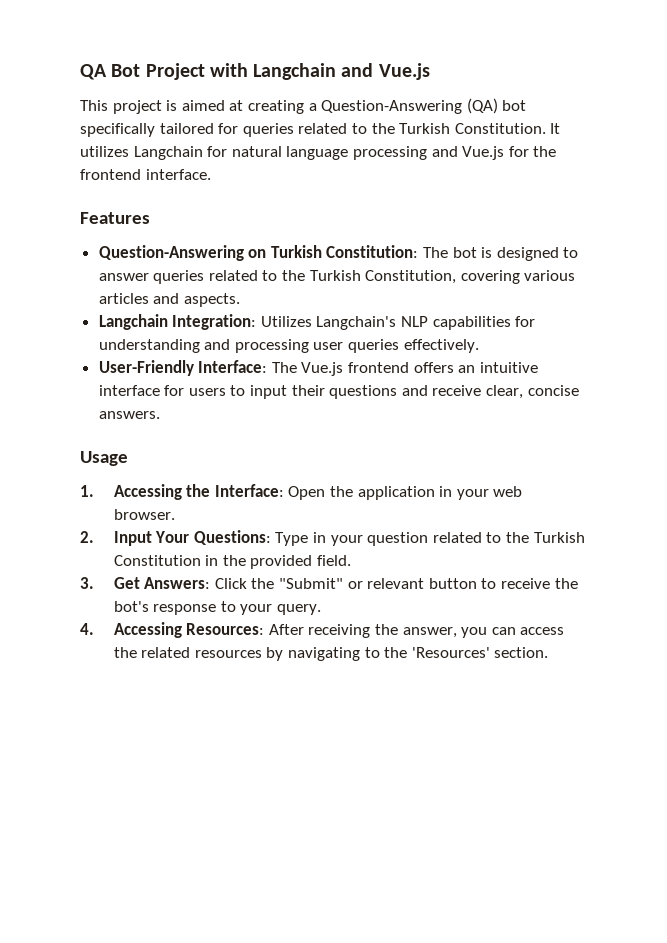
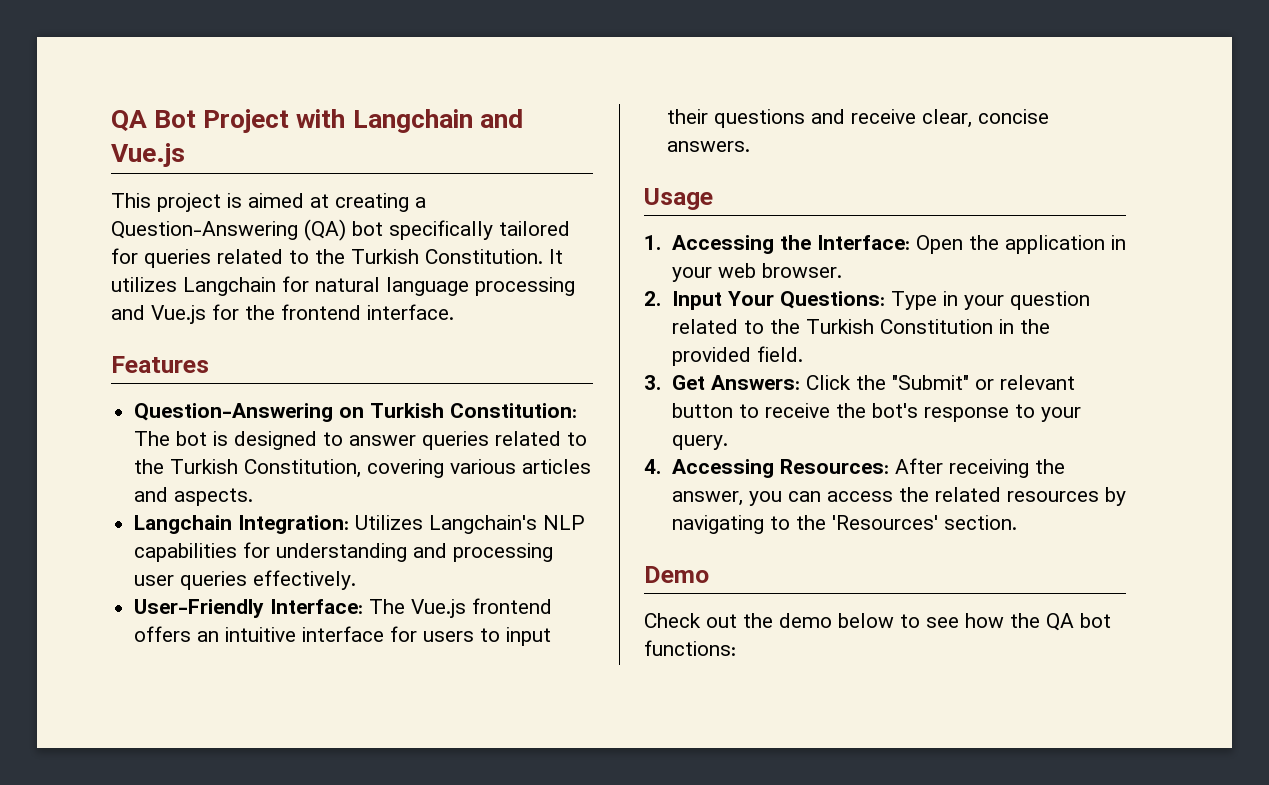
(549, 652) none -> [644,566,709,583] [644,613,1111,631] [644,640,736,656] // Demo // Check out the demo below to see how the QA bot functions:

